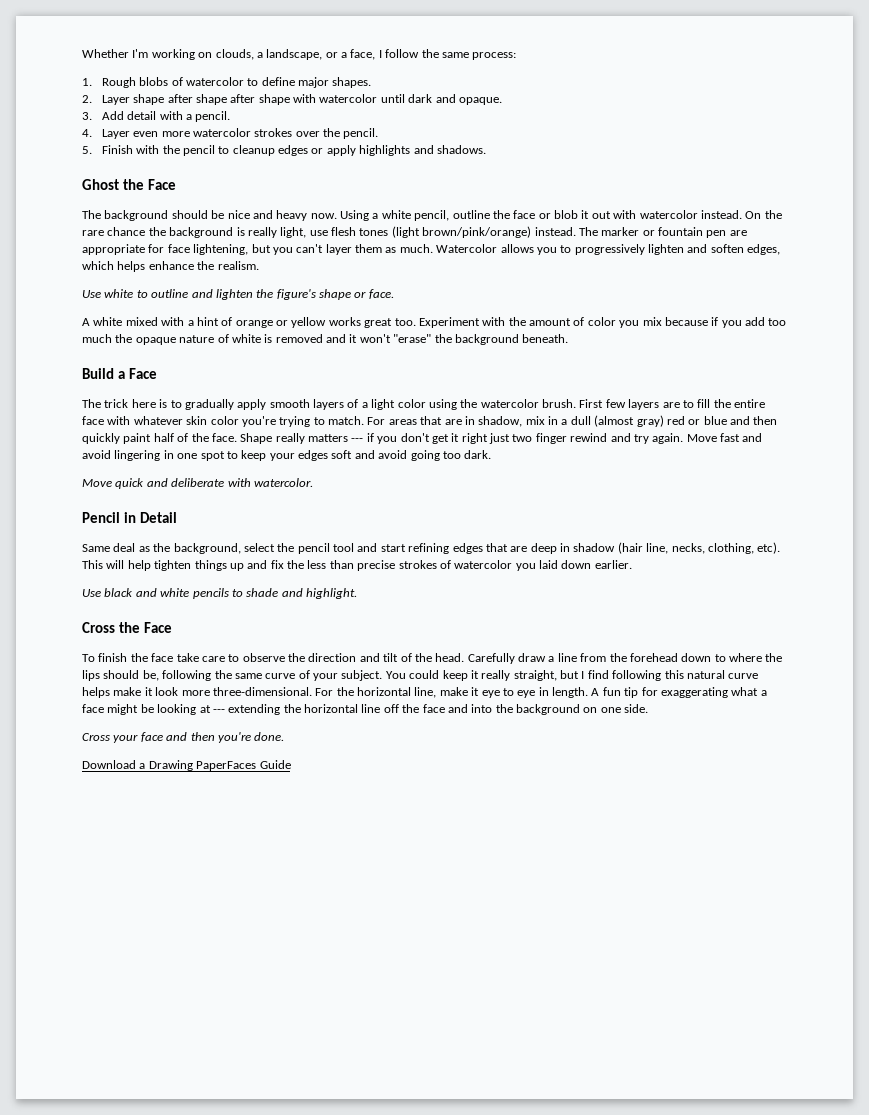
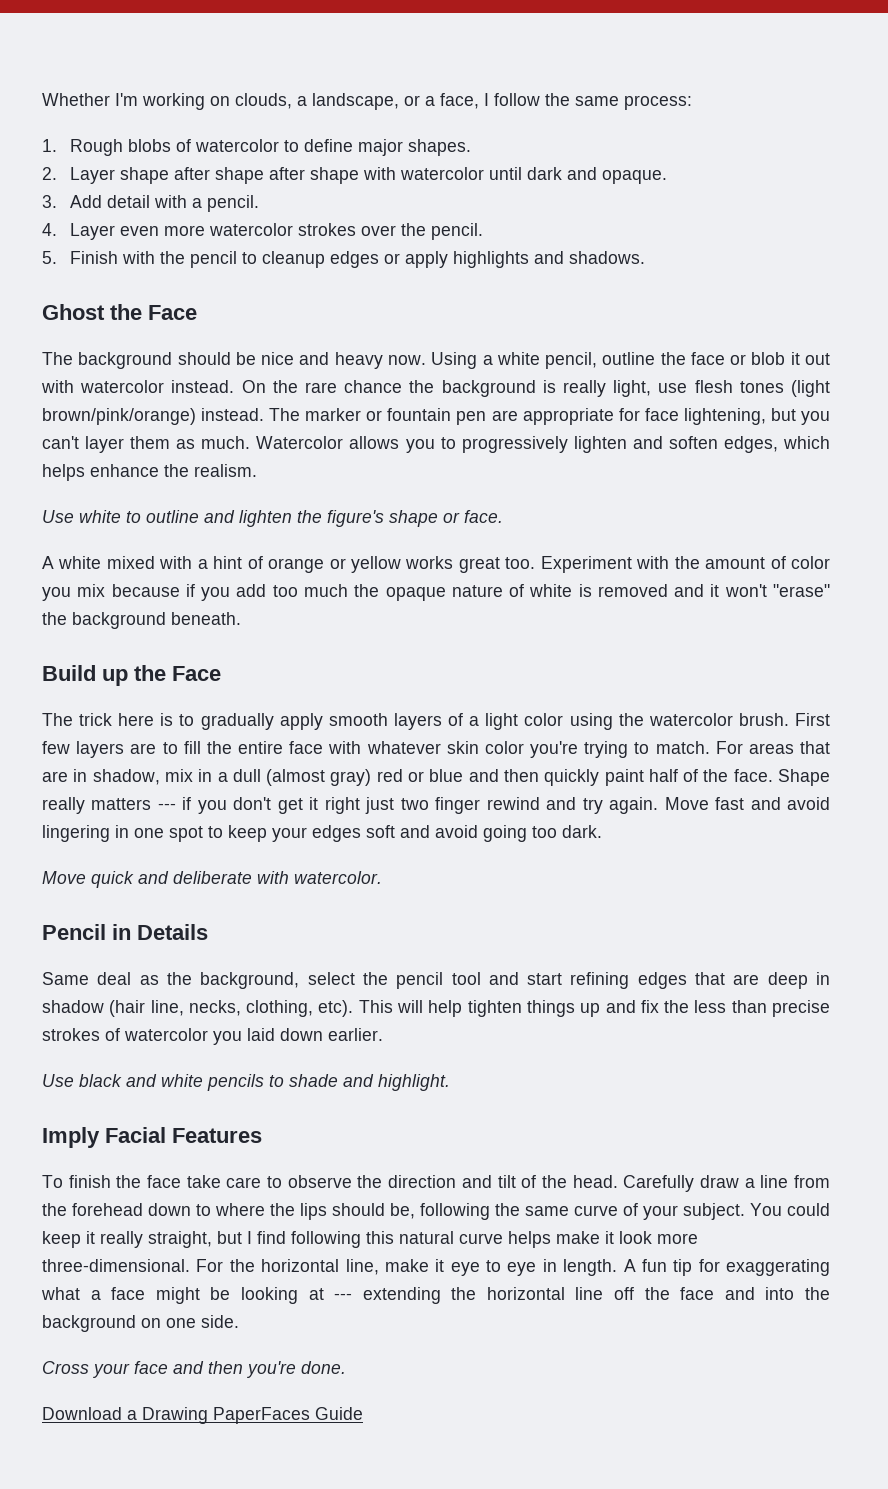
[117,371,125,379] a -> [102,665,166,686] up the
[139,512,177,523] Detail -> [137,924,208,940] Details
[82,622,172,633] Cross the Face -> [42,1127,262,1148] Imply Facial Features

